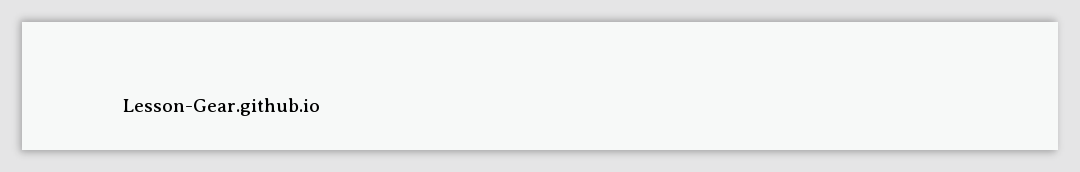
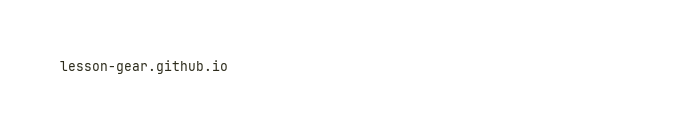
[123,98,320,116] Lesson-Gear.github.io -> [60,60,228,74] lesson-gear.github.io

